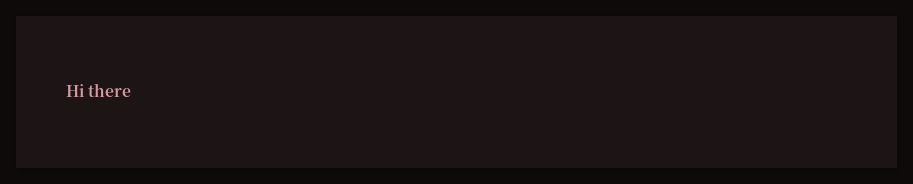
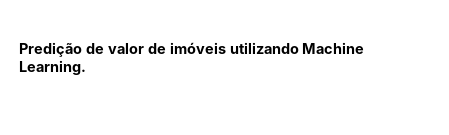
[66,83,132,97] Hi there -> [19,42,365,57] [19,60,86,75] Predição de valor de imóveis utilizando Machine Learning.

